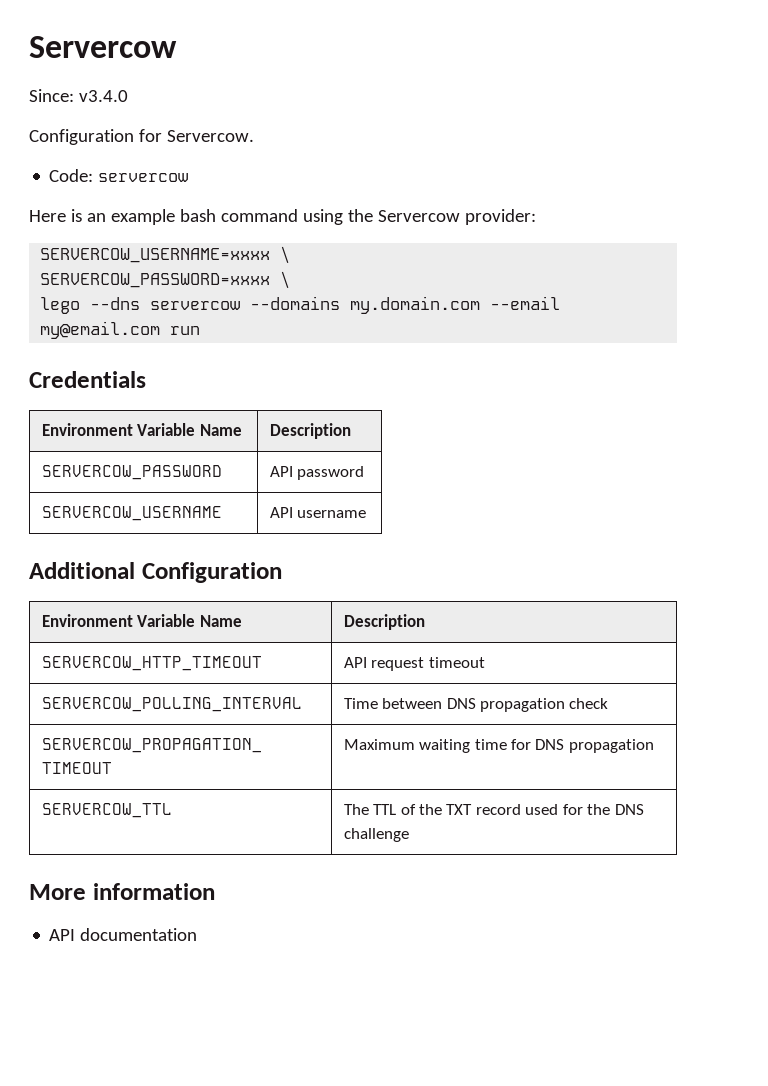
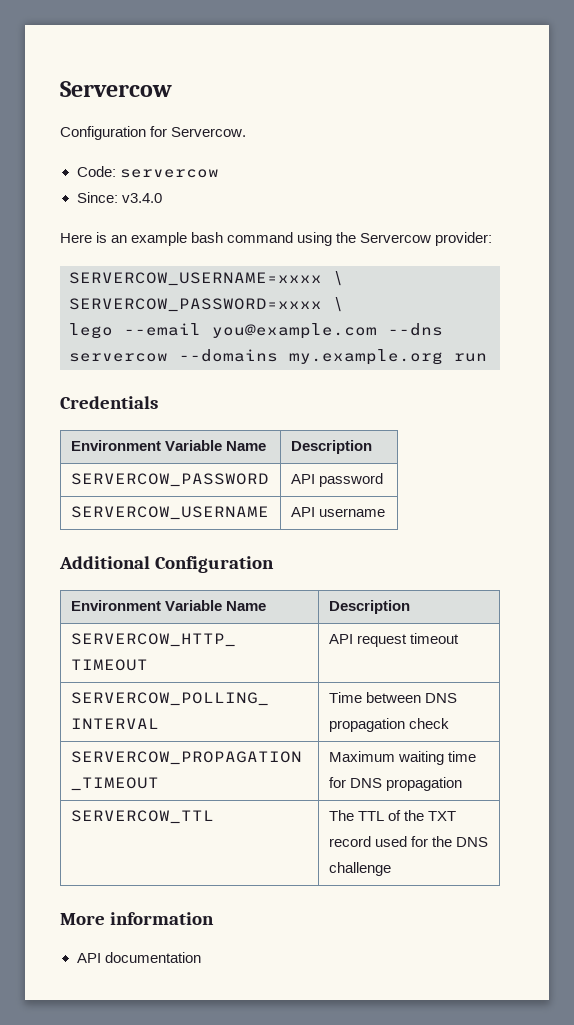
[29,36,177,58] [29,89,128,102] Servercow // Since: v3.4.0 -> [60,81,172,97] Servercow
(189, 177) none -> [76,192,162,203] // Since: v3.4.0
(81, 305) none -> [124,323,377,339] --email you@example.com
[350,296,561,314] [40,321,161,339] my.domain.com --email my@email.com -> [289,349,443,365] my.example.org

